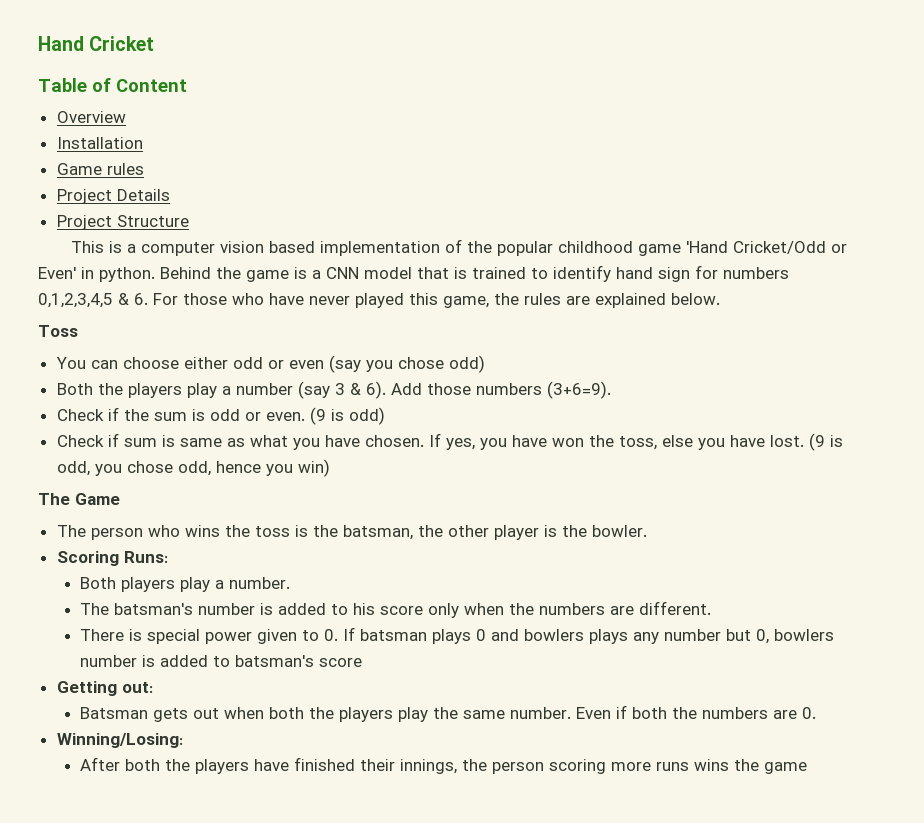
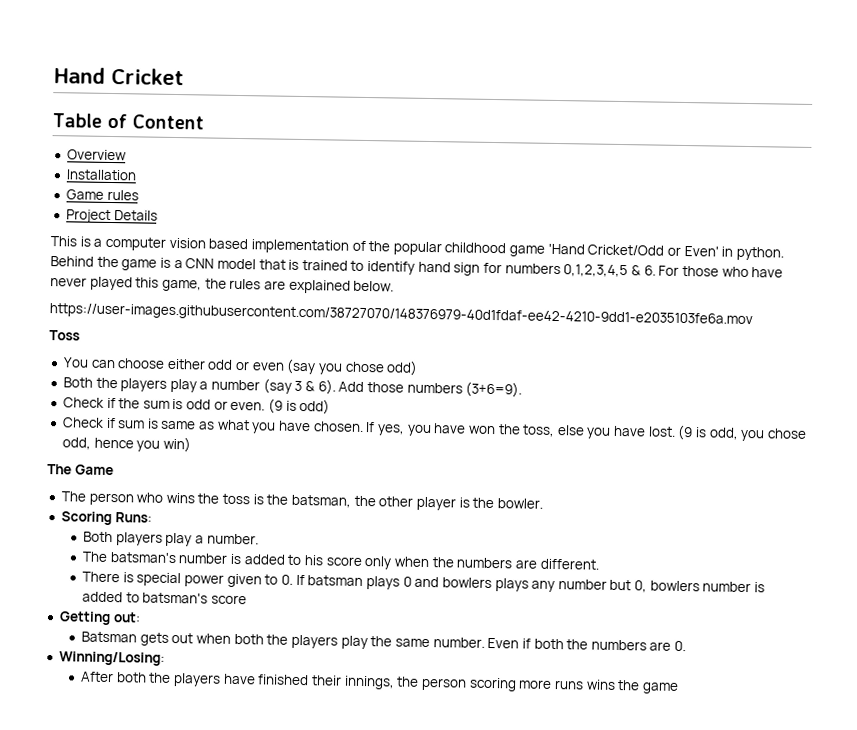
[56,215,189,230] // Project Structure -> (158, 215) none
(720, 299) none -> [49,303,753,328] // https://user-images.githubusercontent.com/38727070/148376979-40d1fdaf-ee42-4210-9dd1-e2035103fe6a.mov

